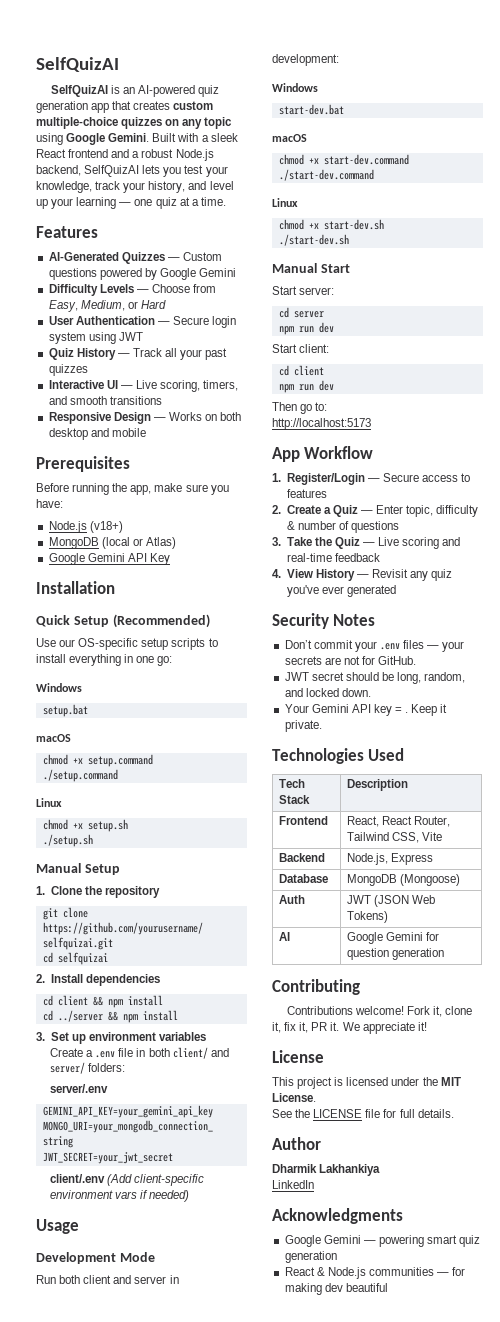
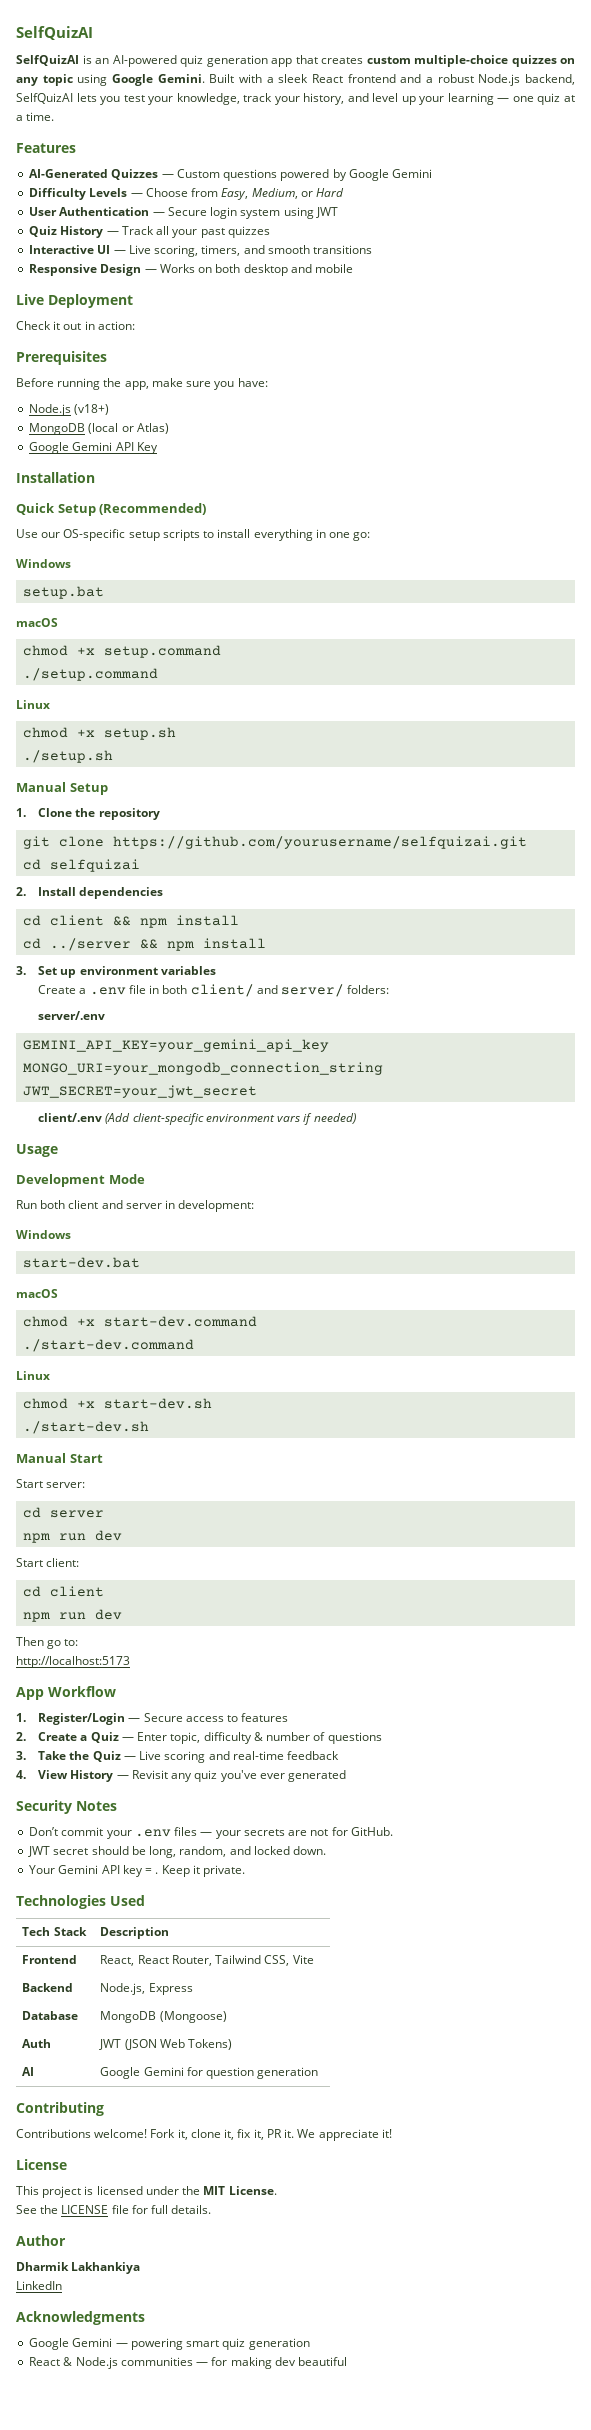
(146, 432) none -> [16,294,133,308] [16,321,135,330] // Live Deployment // Check it out in action:

